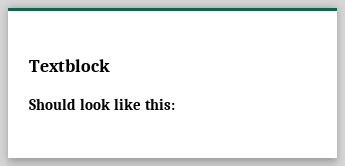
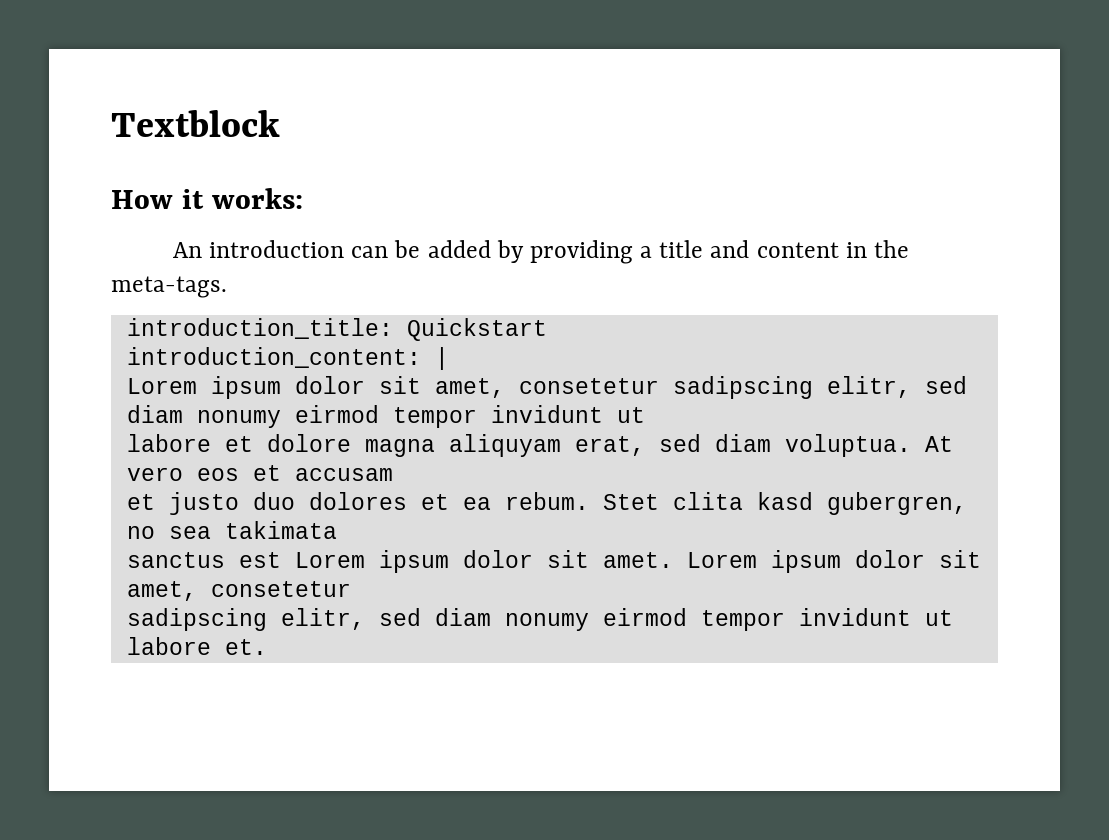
[29,98,176,110] Should look like this: -> [111,188,303,209] [172,240,909,264] [111,276,227,298] [126,318,547,341] [126,347,449,370] [126,376,967,399] [126,405,645,428] [126,434,953,457] [126,465,393,481] [126,492,967,515] [126,521,337,539] [126,550,981,573] [126,581,351,601] [126,608,953,631] [126,637,267,655] How it works: // An introduction can be added by providing a title and content in the meta-tags. // introduction_title: Quickstart // introduction_content: | // Lorem ipsum dolor sit amet, consetetur sadipscing elitr, sed diam nonumy eirmod tempor invidunt ut // labore et dolore magna aliquyam erat, sed diam voluptua. At vero eos et accusam // et justo duo dolores et ea rebum. Stet clita kasd gubergren, no sea takimata // sanctus est Lorem ipsum dolor sit amet. Lorem ipsum dolor sit amet, consetetur // sadipscing elitr, sed diam nonumy eirmod tempor invidunt ut labore et.

